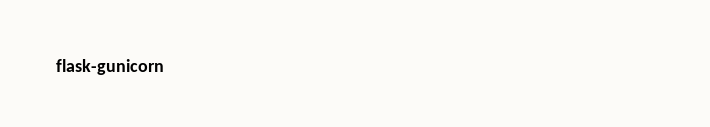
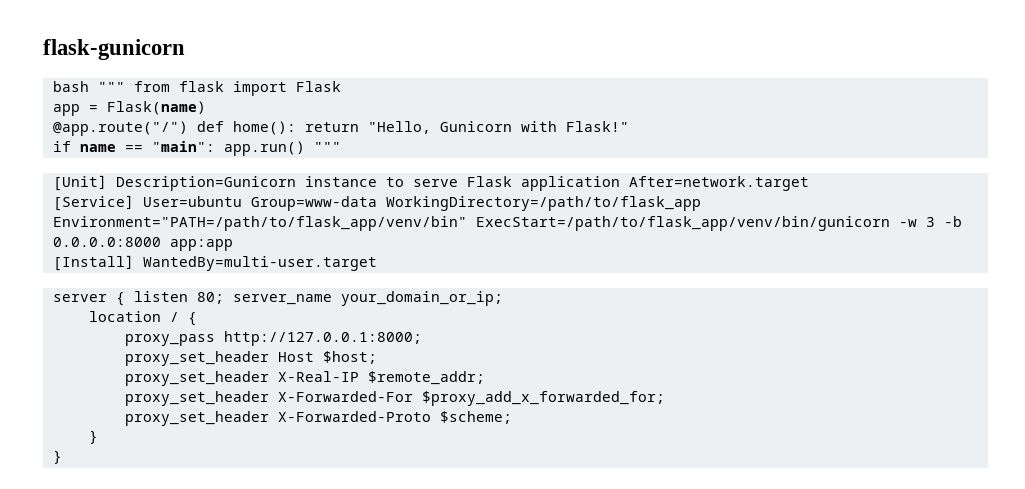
(164, 67) none -> [52,81,341,96] [52,101,206,116] [52,121,629,136] [52,141,341,156] [52,175,809,191] [52,195,701,211] [52,216,962,231] [52,237,233,251] [52,255,377,271] [52,291,503,306] [88,311,197,326] [124,331,422,346] [124,351,377,366] [124,371,485,386] [124,391,665,406] [124,411,512,426] [88,430,98,444] [52,450,62,464] // bash """ from flask import Flask // app = Flask(name) // @app.route("/") def home(): return "Hello, Gunicorn with Flask!" // if name == "main": app.run() """ // [Unit] Description=Gunicorn instance to serve Flask application After=network.target // [Service] User=ubuntu Group=www-data WorkingDirectory=/path/to/flask_app Environment="PATH=/path/to/flask_app/venv/bin" ExecStart=/path/to/flask_app/venv/bin/gunicorn -w 3 -b 0.0.0.0:8000 app:app // [Install] WantedBy=multi-user.target // server { listen 80; server_name your_domain_or_ip; // location / { // proxy_pass http://127.0.0.1:8000; // proxy_set_header Host $host; // proxy_set_header X-Real-IP $remote_addr; // proxy_set_header X-Forwarded-For $proxy_add_x_forwarded_for; // proxy_set_header X-Forwarded-Proto $scheme; // } // }

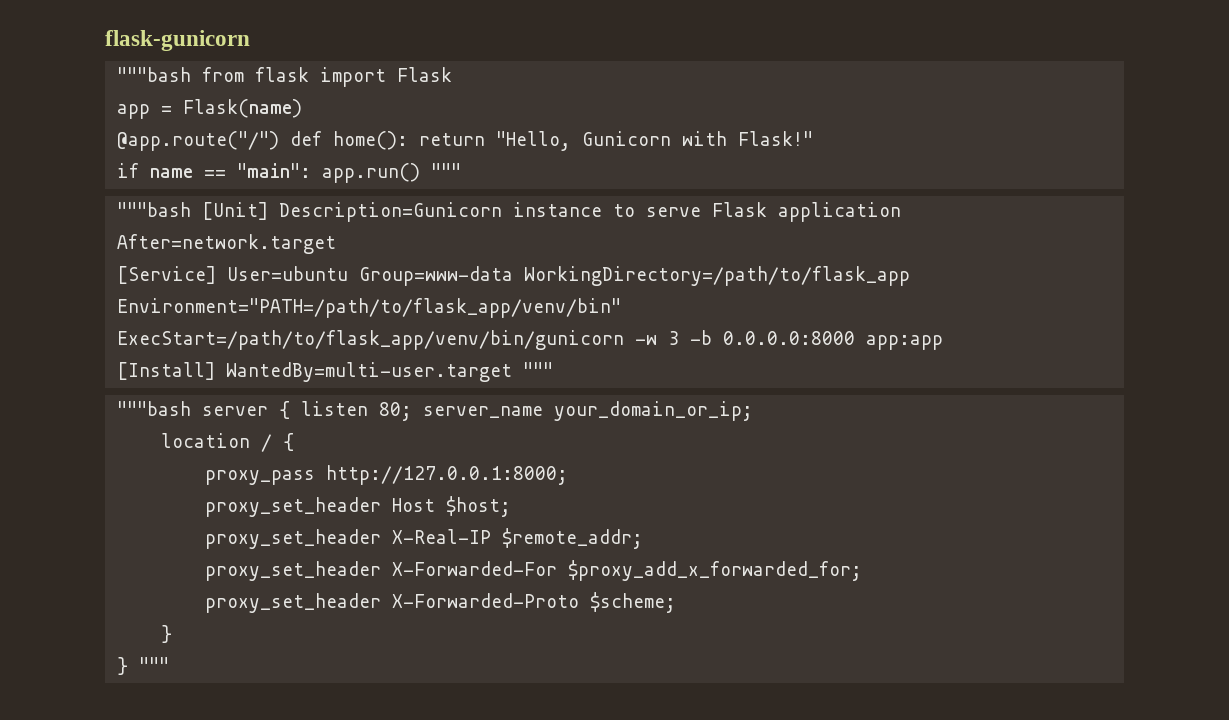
[52,81,125,92] bash """ -> [117,67,191,82] """bash
(341, 147) none -> [117,202,191,217] """bash
(377, 263) // -> [523,362,553,377] [117,401,191,416] """ // """bash
(62, 457) none -> [139,657,169,672] """

